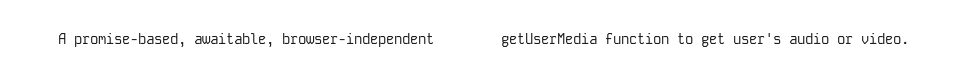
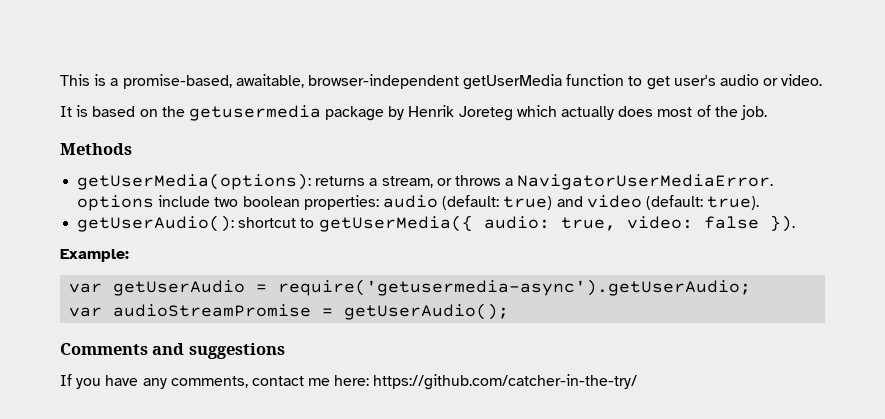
[58,33,66,44] A -> [60,74,119,86] This is a
(909, 38) none -> [60,105,767,121] [60,143,132,155] [77,173,774,190] [77,195,760,211] [77,215,795,232] [60,249,129,262] [69,279,752,296] [69,303,510,320] [60,343,285,359] [60,374,638,390] // It is based on the getusermedia package by Henrik Joreteg which actually does most of the job. // Methods // getUserMedia(options): returns a stream, or throws a NavigatorUserMediaError. options include two boolean properties: audio (default: true) and video (default: true). // getUserAudio(): shortcut to getUserMedia({ audio: true, video: false }). // Example: // var getUserAudio = require('getusermedia-async').getUserAudio; // var audioStreamPromise = getUserAudio(); // Comments and suggestions // If you have any comments, contact me here: https://github.com/catcher-in-the-try/

